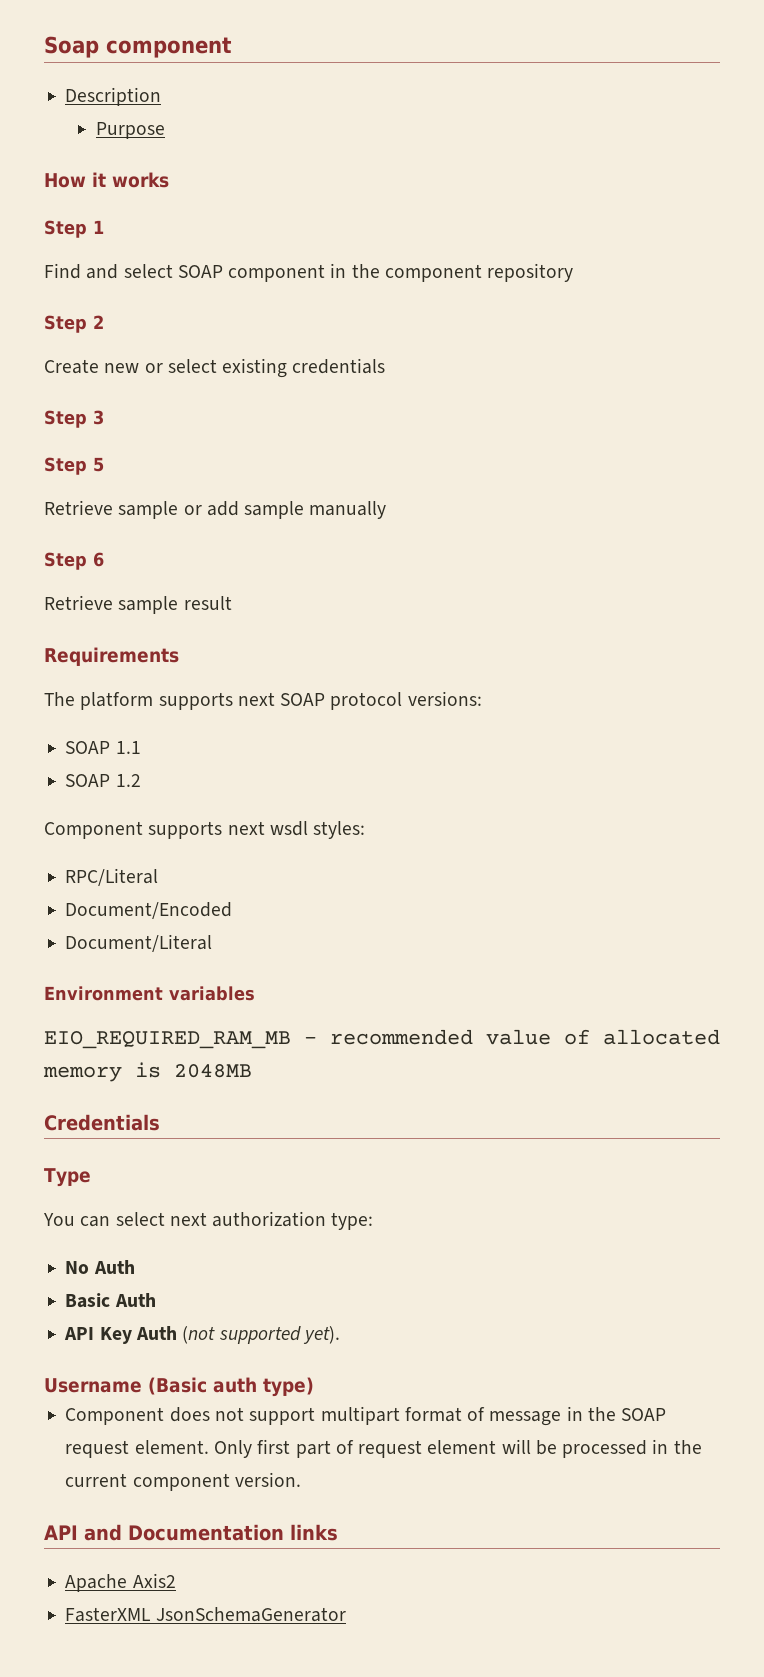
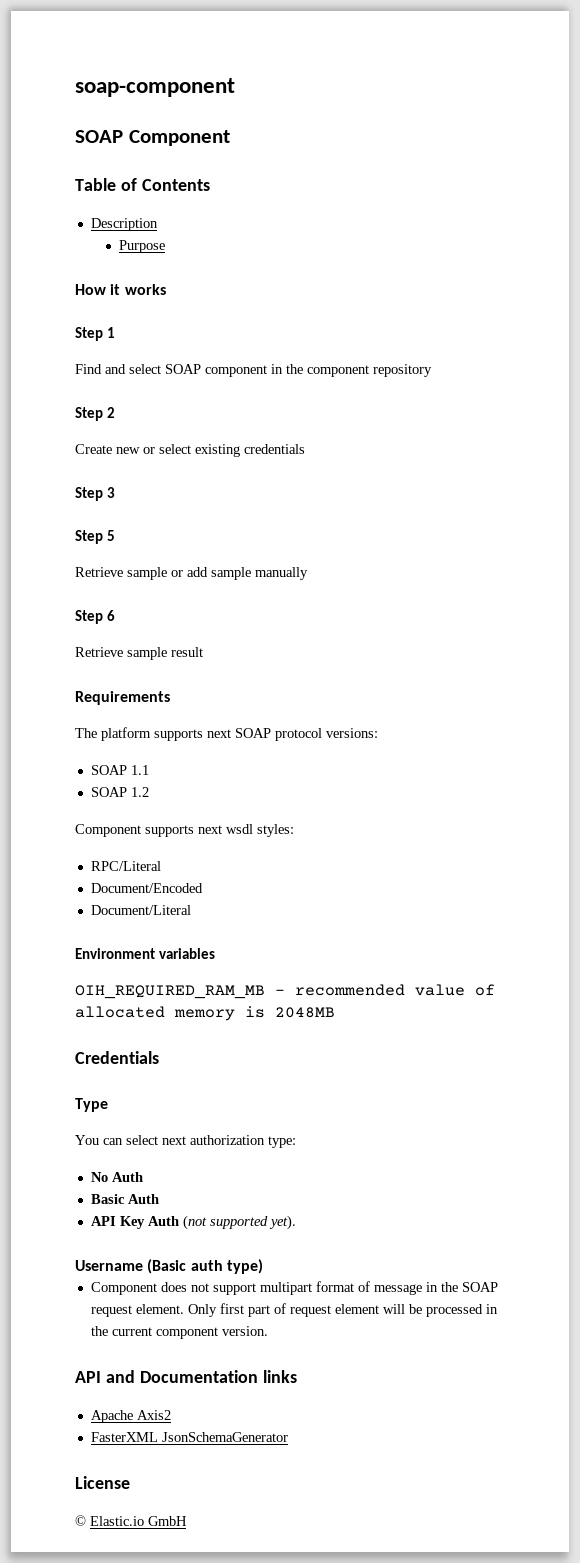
[44,36,232,58] Soap component -> [75,78,235,97] [75,130,230,146] [75,178,210,191] soap-component // SOAP Component // Table of Contents
[44,1031,291,1049] EIO_REQUIRED_RAM_MB -> [75,985,265,999] OIH_REQUIRED_RAM_MB
(346, 1614) none -> [75,1476,130,1489] [75,1515,187,1526] // License // © Elastic.io GmbH

